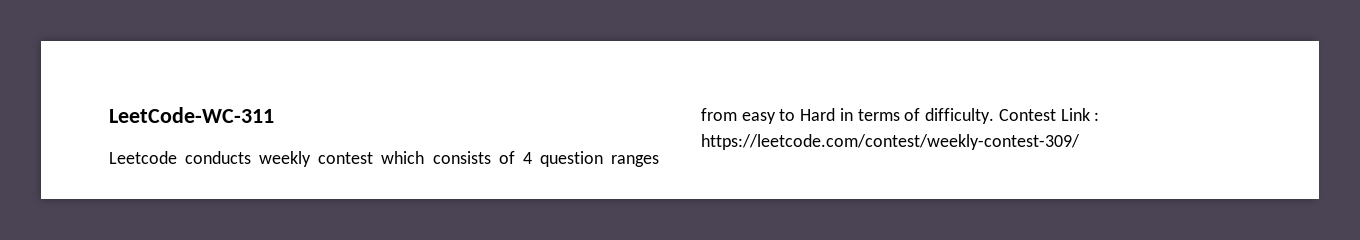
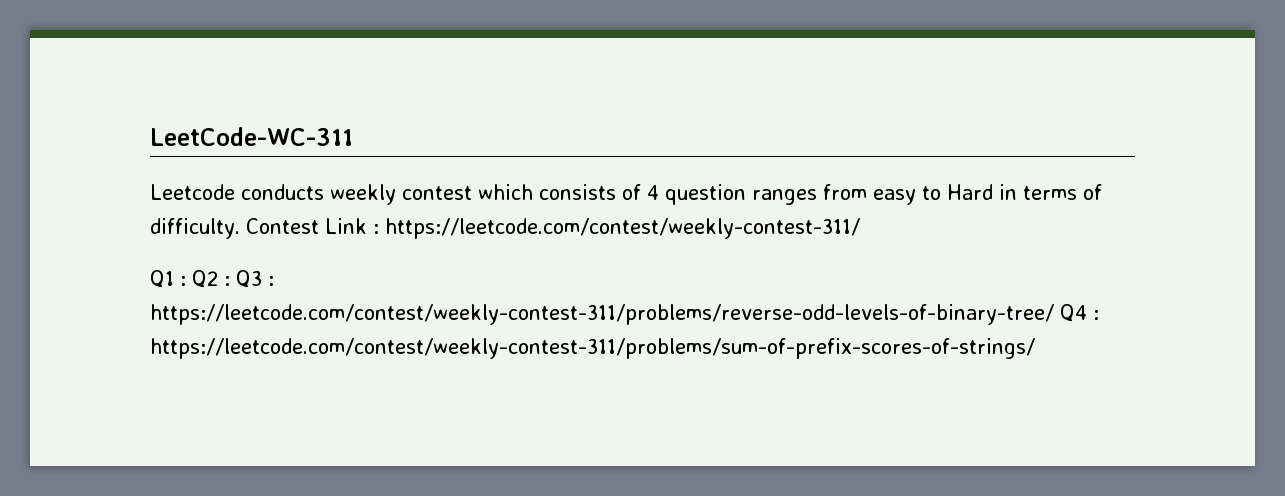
[701,134,1080,150] https://leetcode.com/contest/weekly-contest-309/ -> [384,218,860,239] [150,270,274,288] [150,304,1099,325] [150,338,1035,359] https://leetcode.com/contest/weekly-contest-311/ // Q1 : Q2 : Q3 : https://leetcode.com/contest/weekly-contest-311/problems/reverse-odd-levels-of-binary-tree/ Q4 : https://leetcode.com/contest/weekly-contest-311/problems/sum-of-prefix-scores-of-strings/

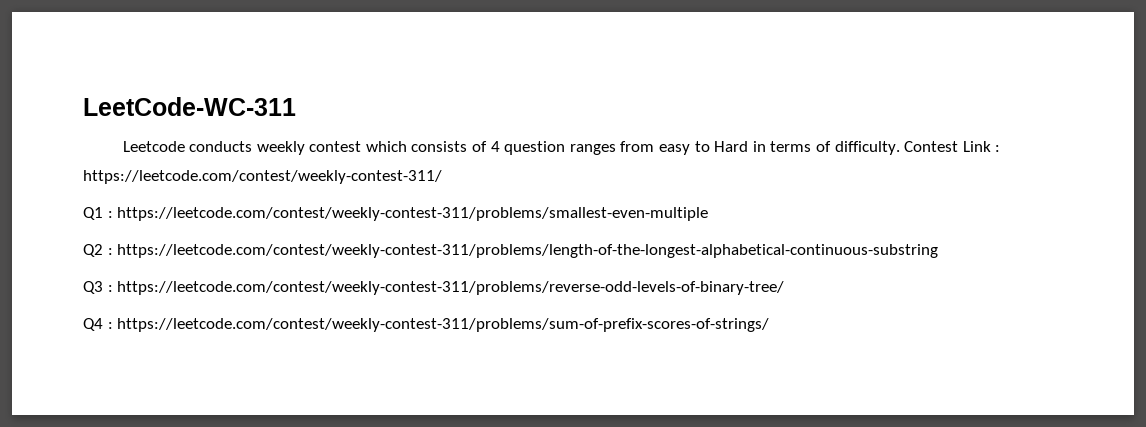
(186, 281) none -> [117,207,709,221] https://leetcode.com/contest/weekly-contest-311/problems/smallest-even-multiple //
(230, 281) none -> [117,244,939,258] https://leetcode.com/contest/weekly-contest-311/problems/length-of-the-longest-alphabetical-continuous-substring //
(1054, 314) none -> (785, 288) //

